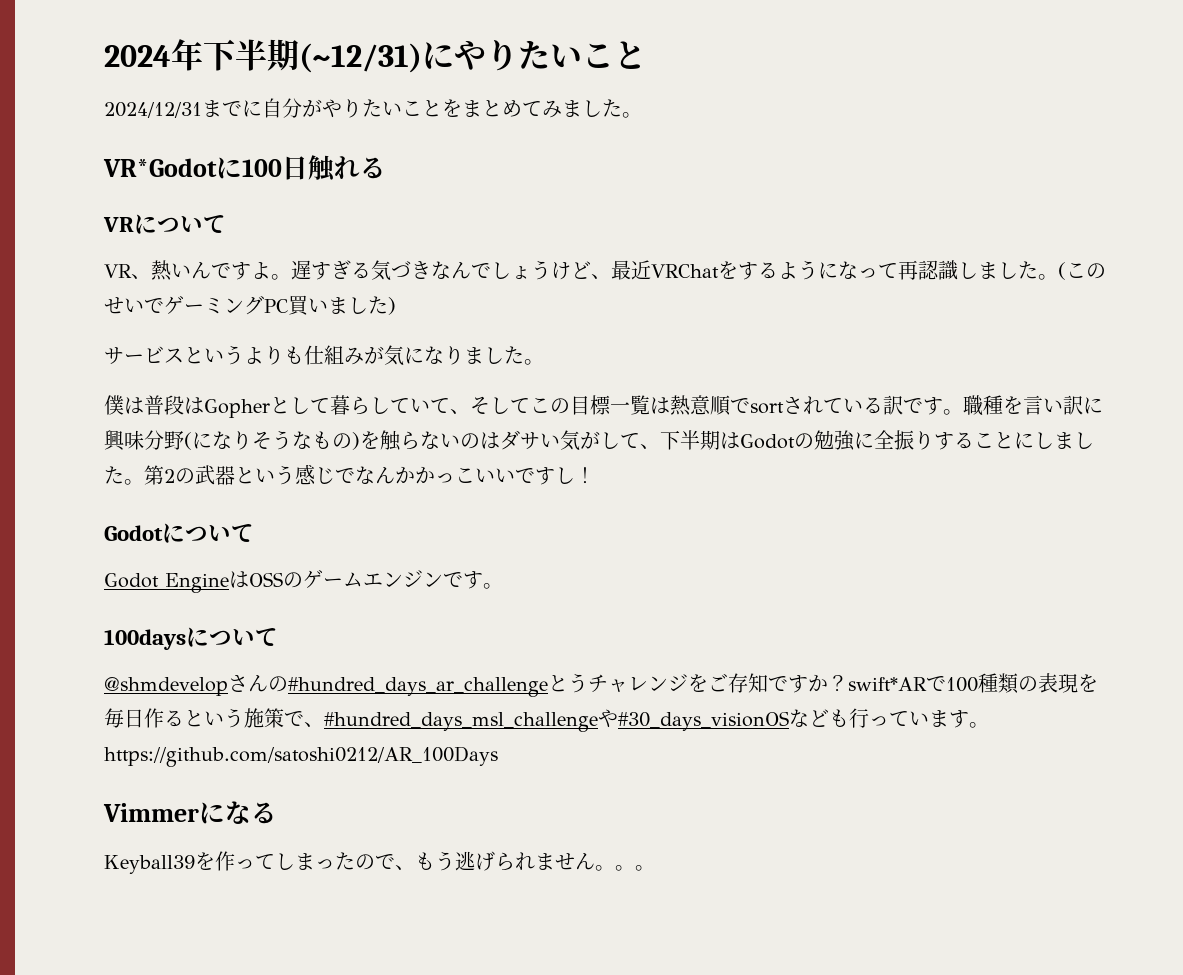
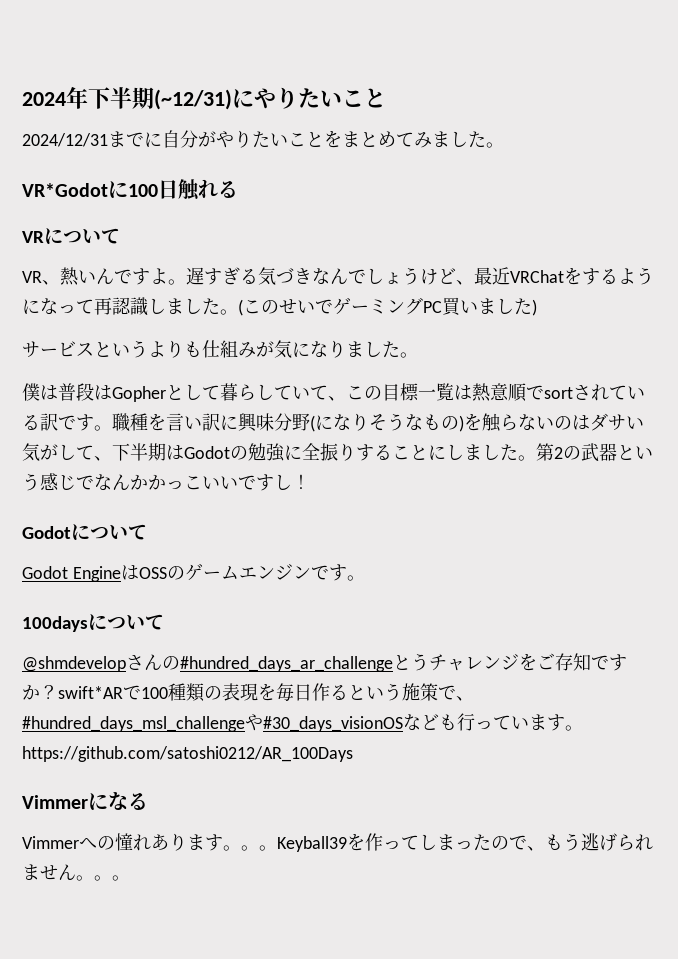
[470,396,530,414] そして -> (346, 398) none
(277, 813) none -> [22,833,277,851] Vimmerへの憧れあります。。。

